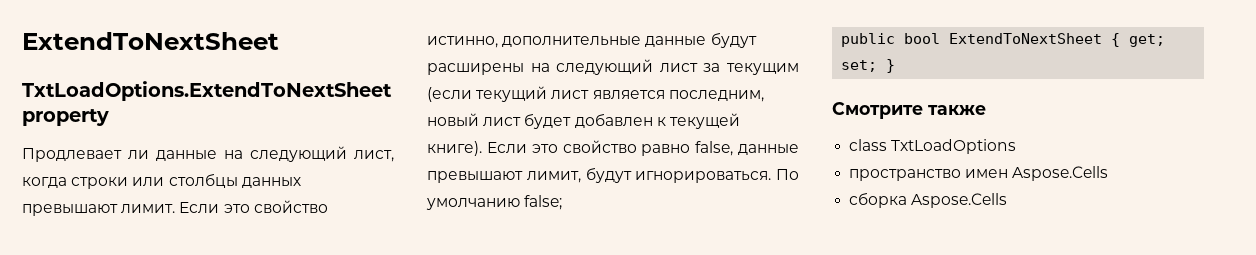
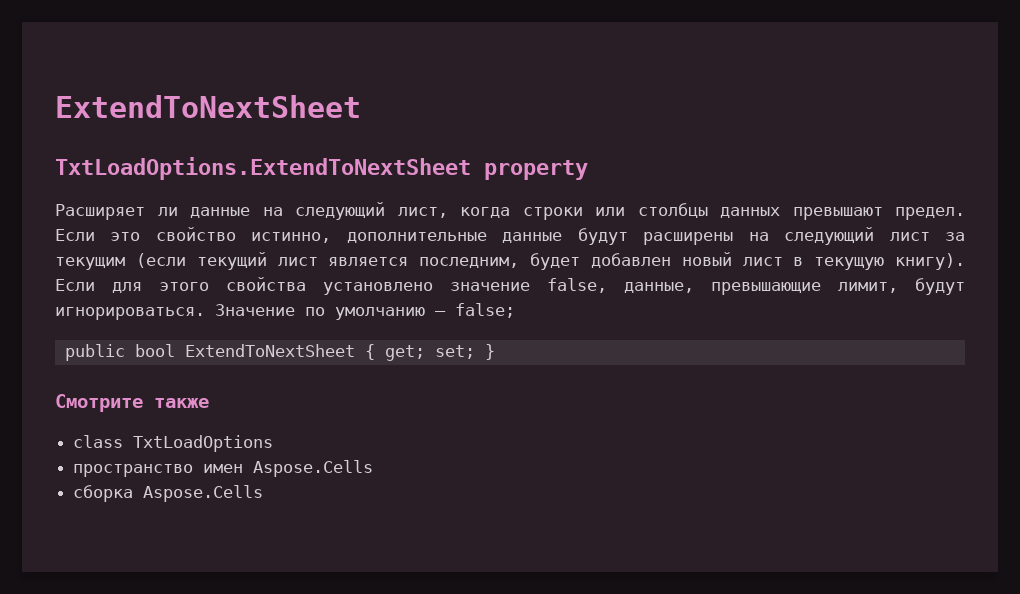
[22,148,122,162] Продлевает -> [55,204,145,220] Расширяет
[121,204,176,213] лимит. -> [895,207,965,220] предел.
[427,113,740,129] [427,140,799,156] [427,167,799,183] [426,198,520,210] новый лист будет добавлен к текущей книге). Если это свойство равно false, данные превышают лимит, будут игнорироваться. По умолчанию -> [530,252,966,270] [55,277,965,295] [55,304,446,320] будет добавлен новый лист в текущую книгу). Если для этого свойства установлено значение false, данные, превышающие лимит, будут игнорироваться. Значение по умолчанию —

